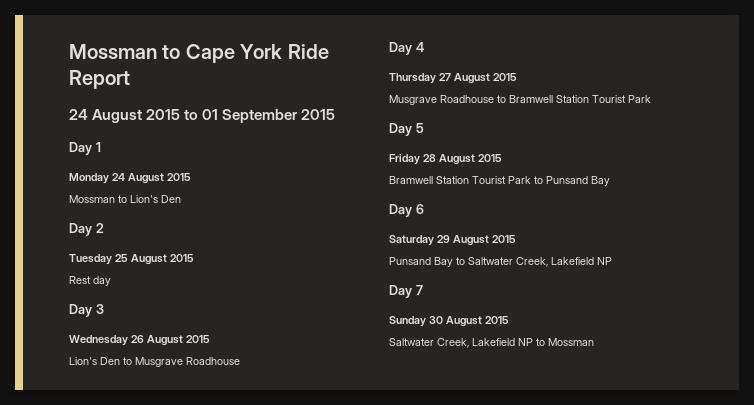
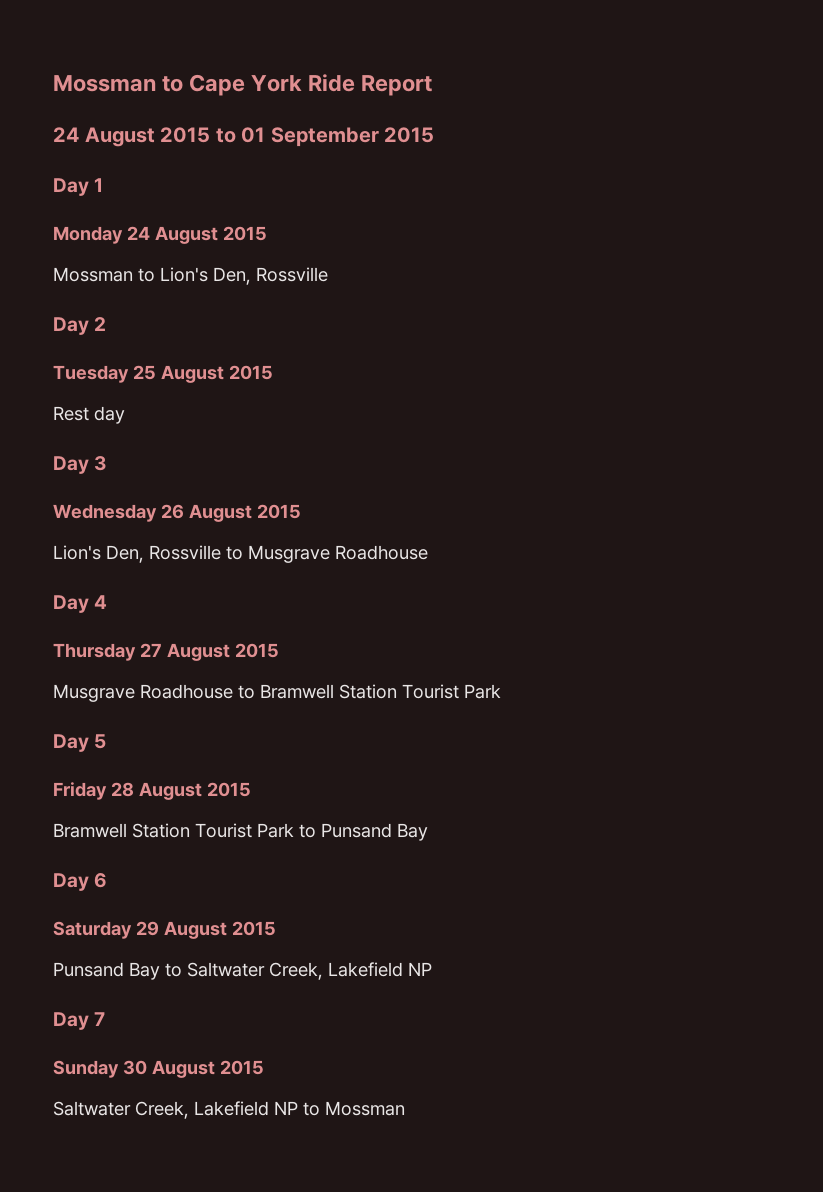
[161,195,181,203] Den -> [213,267,328,285] Den, Rossville
[100,357,120,365] Den -> [106,545,221,563] Den, Rossville

